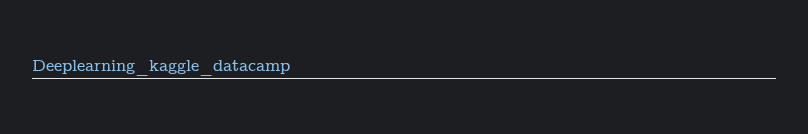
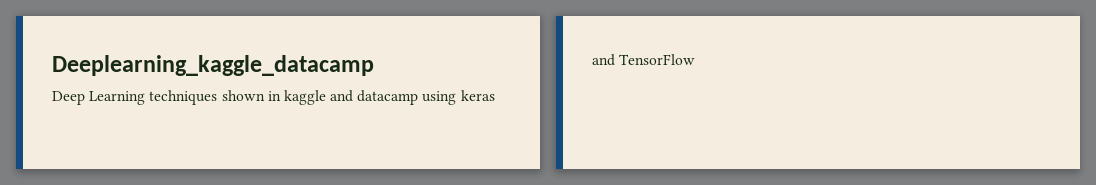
(290, 68) none -> [52,90,495,105] [592,54,696,66] // Deep Learning techniques shown in kaggle and datacamp using keras and TensorFlow

